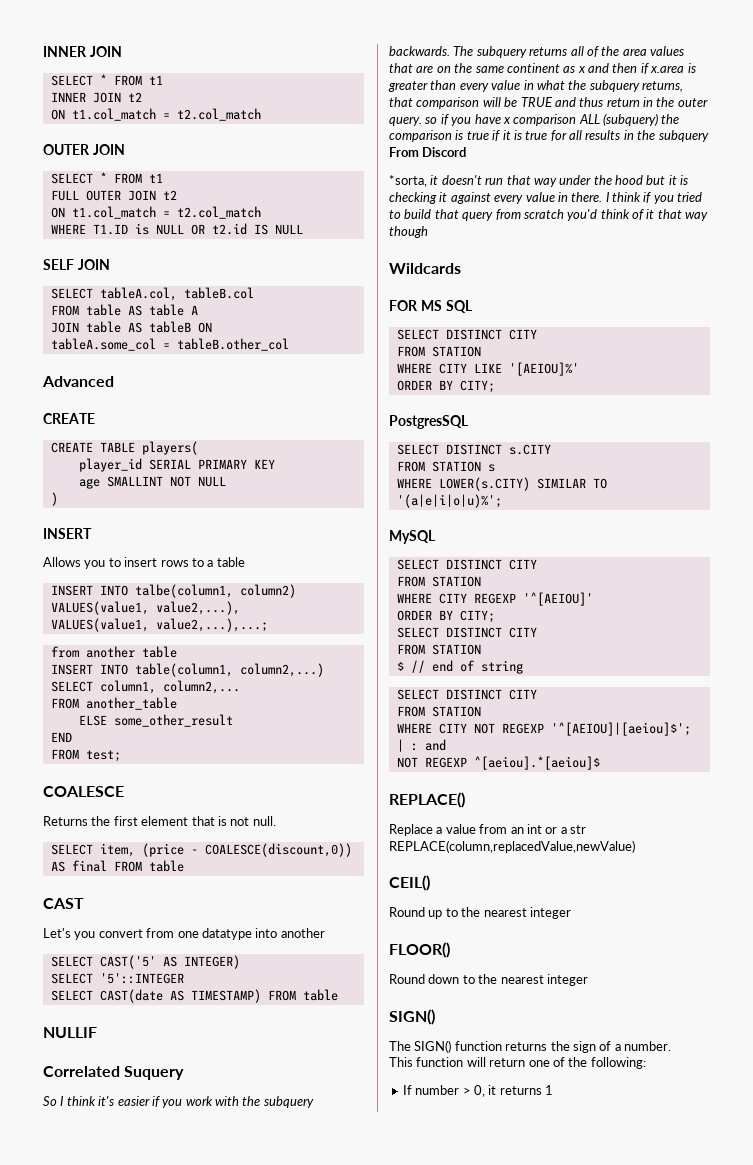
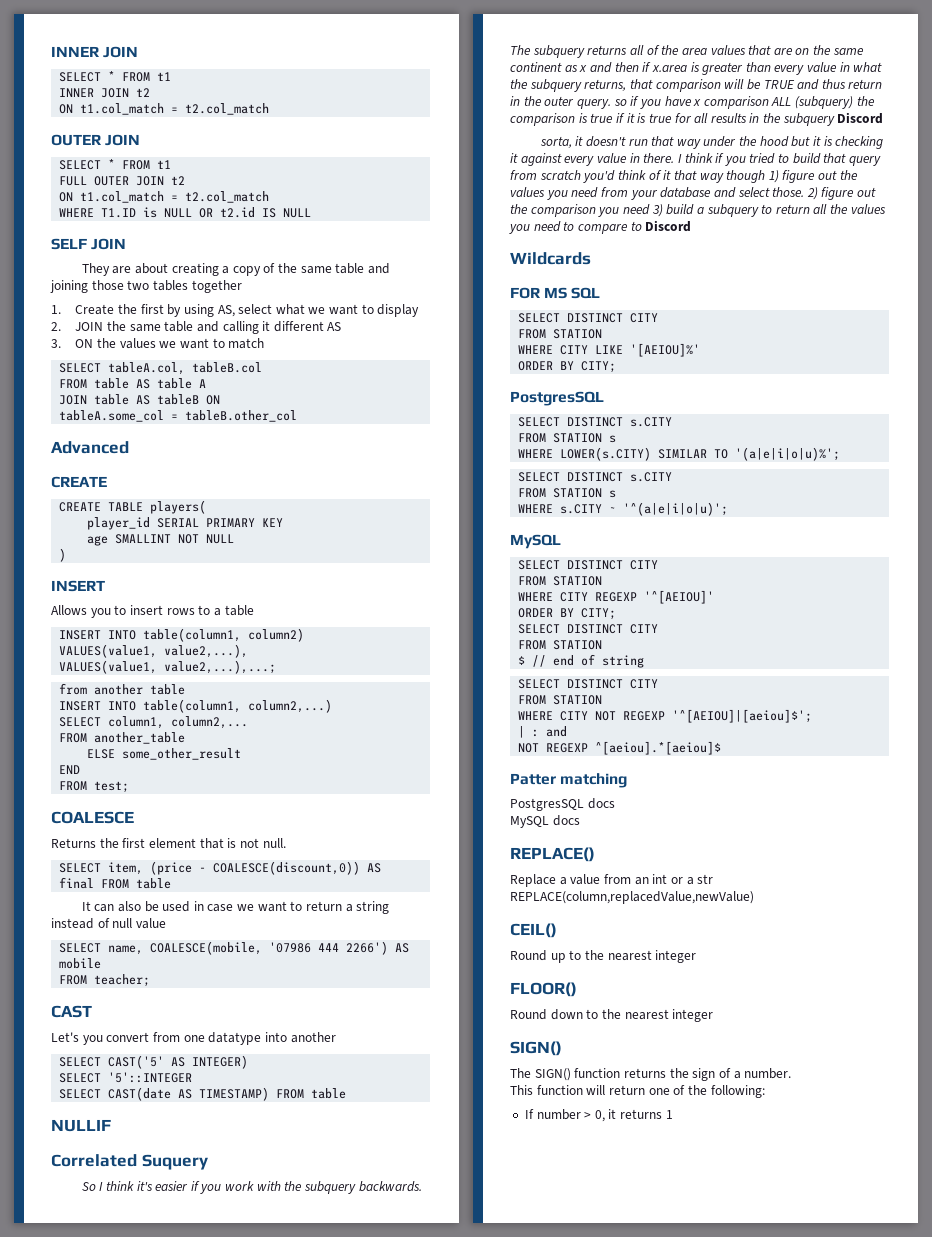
(110, 264) none -> [81,263,391,276] [50,280,242,293] [51,304,420,317] [51,321,342,334] [51,338,265,349] // They are about creating a copy of the same table and joining those two tables together // 1. Create the first by using AS, select what we want to display // 2. JOIN the same table and calling it different AS // 3. ON the values we want to match
[134,584,233,598] talbe(column1, -> [143,628,242,642] table(column1,
(184, 866) none -> [81,901,390,914] [51,918,166,929] [59,941,410,955] [59,958,102,969] [59,974,151,987] // It can also be used in case we want to return a string instead of null value // SELECT name, COALESCE(mobile, '07986 444 2266') AS mobile // FROM teacher;
[389,147,467,157] [389,175,427,187] From Discord // *sorta, -> [837,112,884,124] [539,136,572,148] Discord // sorta,
(428, 232) none -> [768,170,858,183] [510,187,877,200] [510,204,886,217] [509,220,692,234] 1) figure out the values you need from your database and select those. 2) figure out the comparison you need 3) build a subquery to return all the values you need to compare to Discord
(502, 501) none -> [518,472,673,482] [518,488,617,498] [518,502,729,516] // SELECT DISTINCT s.CITY // FROM STATION s // WHERE s.CITY ~ '^(a|e|i|o|u)';
(600, 763) none -> [510,773,628,788] [510,798,615,811] [510,815,580,828] // Patter matching // PostgresSQL docs // MySQL docs

